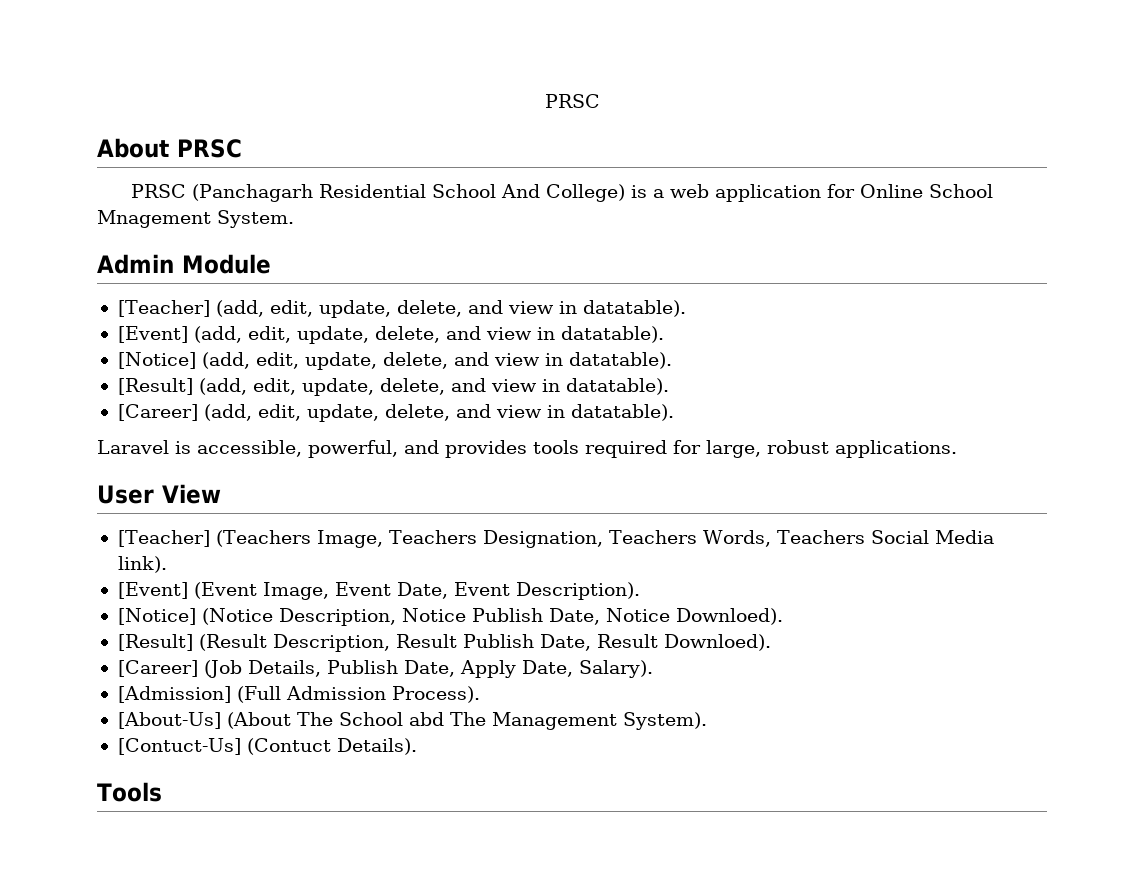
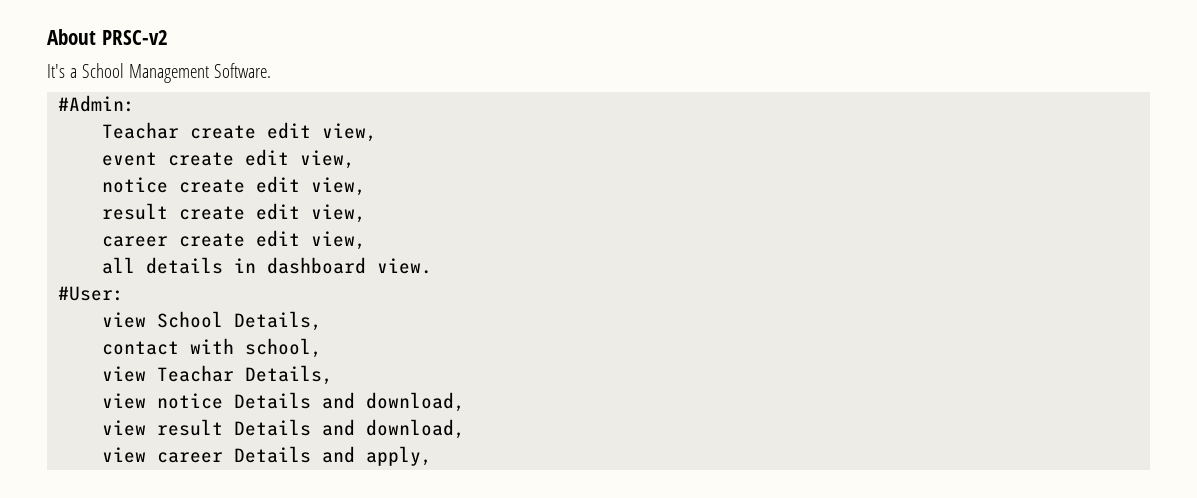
[544,94,600,108] [97,138,242,158] [131,184,994,202] [97,210,294,228] [97,254,271,274] [117,300,686,318] [117,326,664,344] [117,352,672,370] [117,378,669,396] [117,404,674,422] [97,440,957,458] [97,484,221,504] [117,530,994,548] [117,556,167,573] [117,582,640,600] [117,608,783,626] [117,634,771,652] [117,660,653,678] [117,686,480,703] [117,712,707,730] [117,738,417,755] [97,782,162,802] PRSC // About PRSC // PRSC (Panchagarh Residential School And College) is a web application for Online School Mnagement System. // Admin Module // [Teacher] (add, edit, update, delete, and view in datatable). // [Event] (add, edit, update, delete, and view in datatable). // [Notice] (add, edit, update, delete, and view in datatable). // [Result] (add, edit, update, delete, and view in datatable). // [Career] (add, edit, update, delete, and view in datatable). // Laravel is accessible, powerful, and provides tools required for large, robust applications. // User View // [Teacher] (Teachers Image, Teachers Designation, Teachers Words, Teachers Social Media link). // [Event] (Event Image, Event Date, Event Description). // [Notice] (Notice Description, Notice Publish Date, Notice Downloed). // [Result] (Result Description, Result Publish Date, Result Downloed). // [Career] (Job Details, Publish Date, Apply Date, Salary). // [Admission] (Full Admission Process). // [About-Us] (About The School abd The Management System). // [Contuct-Us] (Contuct Details). // Tools -> [47,29,168,45] [47,63,271,83] [58,95,136,112] [102,122,378,142] [102,149,356,169] [102,176,367,196] [102,203,367,223] [102,230,367,250] [102,257,433,274] [58,286,125,301] [102,311,323,331] [102,338,323,358] [102,365,334,385] [102,392,466,412] [102,419,466,439] [102,446,433,466] About PRSC-v2 // It's a School Management Software. // #Admin: // Teachar create edit view, // event create edit view, // notice create edit view, // result create edit view, // career create edit view, // all details in dashboard view. // #User: // view School Details, // contact with school, // view Teachar Details, // view notice Details and download, // view result Details and download, // view career Details and apply,

